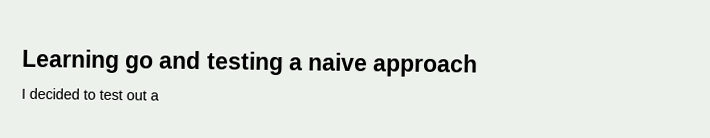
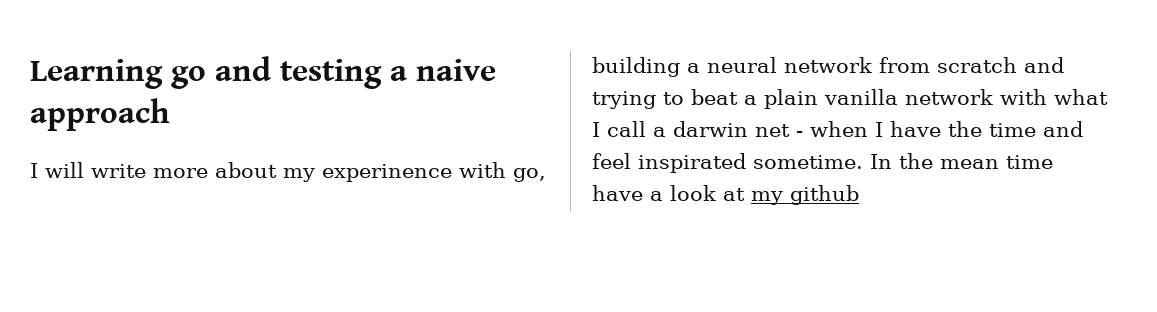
[29,87,160,101] decided to test out a -> [45,162,546,182] [592,57,1064,77] [592,89,1108,109] [592,121,1083,137] [592,153,1053,173] [592,185,859,205] will write more about my experinence with go, building a neural network from scratch and trying to beat a plain vanilla network with what I call a darwin net - when I have the time and feel inspirated sometime. In the mean time have a look at my github

